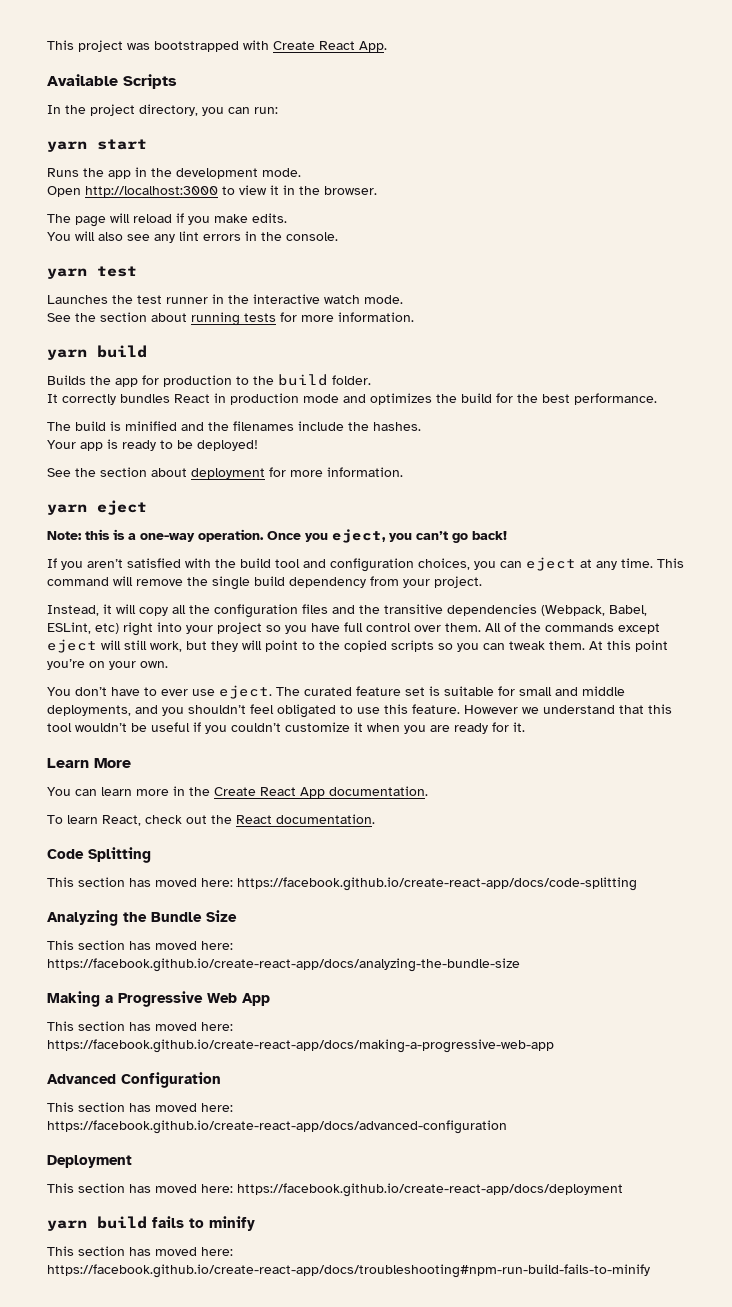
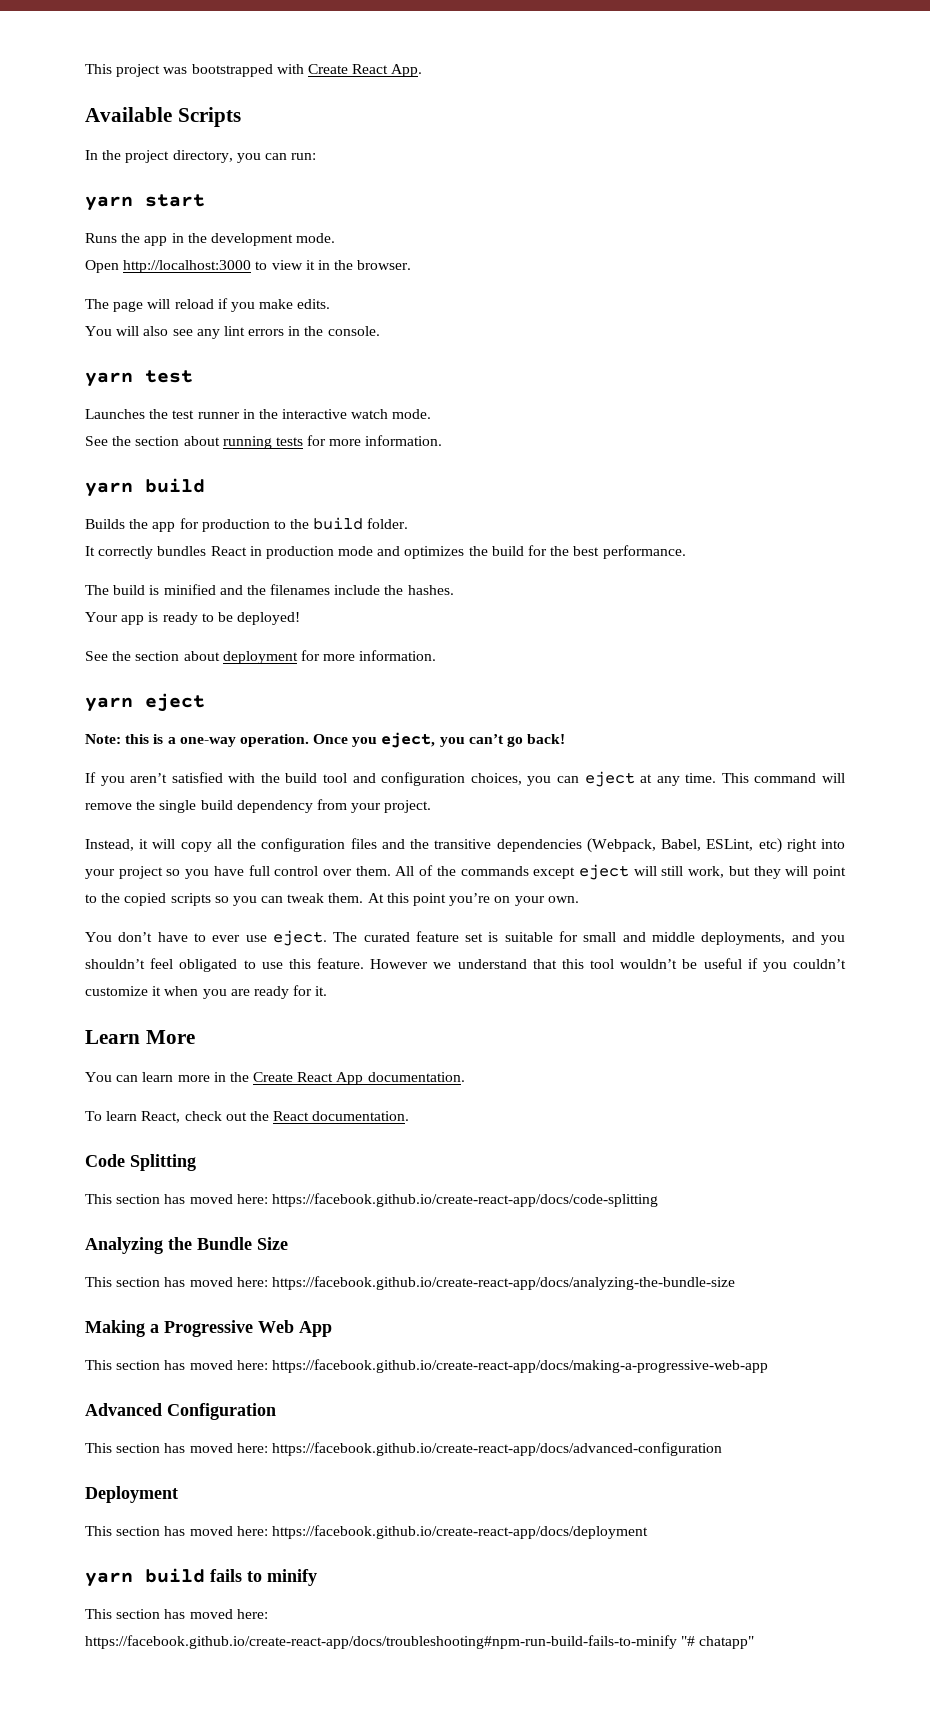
(650, 1271) none -> [681,1636,755,1649] "# chatapp"

